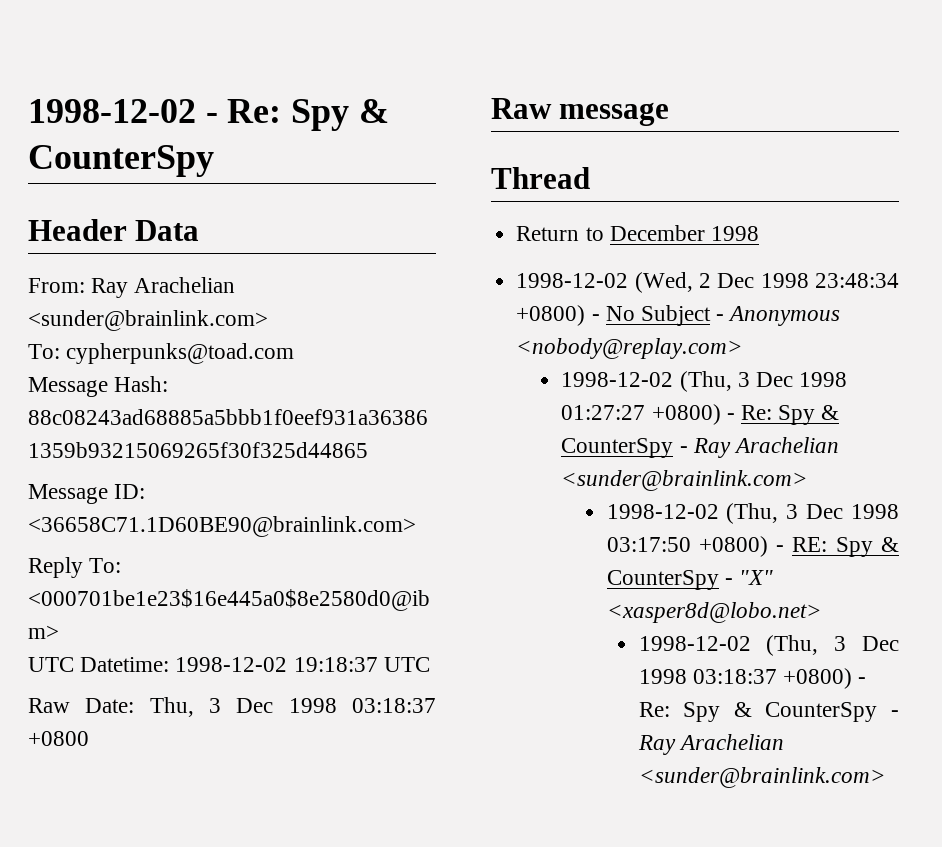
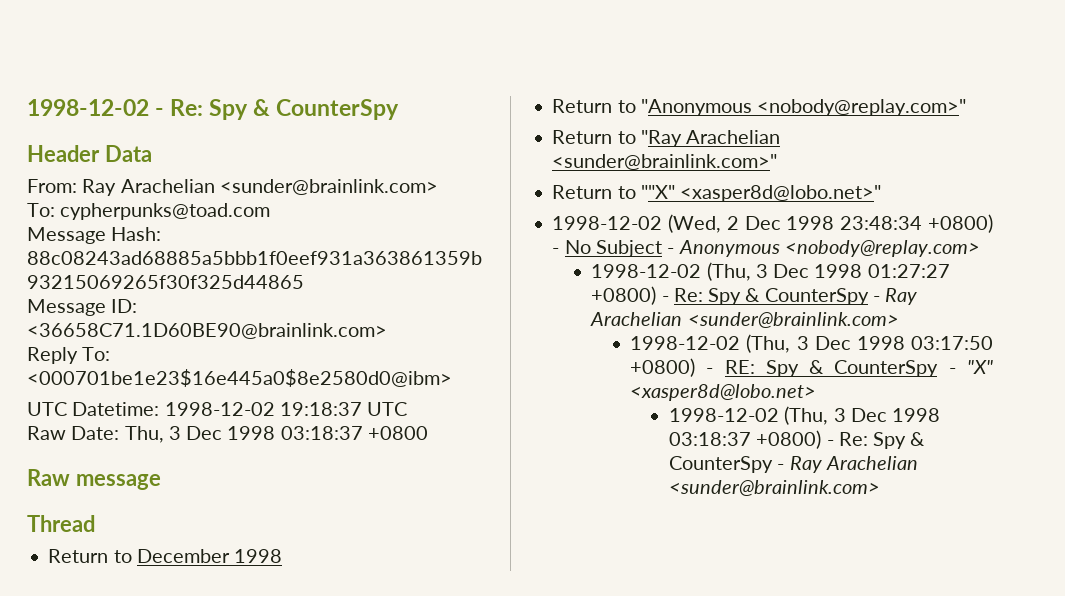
(759, 233) none -> [552,99,967,116] [552,130,781,147] [552,154,778,170] [552,185,882,202] // Return to "Anonymous <nobody@replay.com>" // Return to "Ray Arachelian <sunder@brainlink.com>" // Return to ""X" <xasper8d@lobo.net>"

